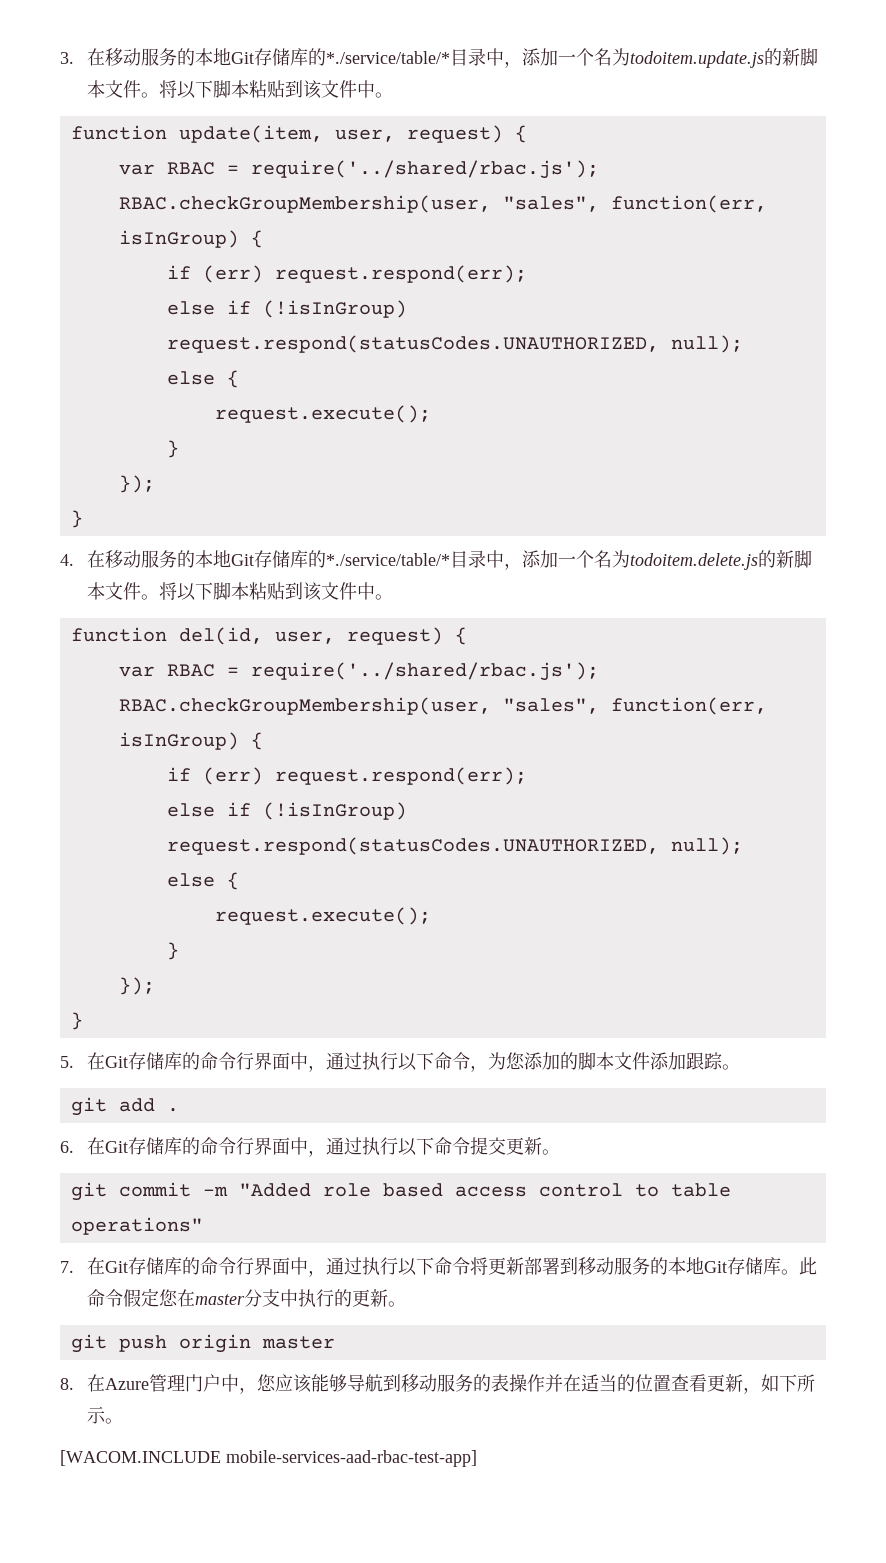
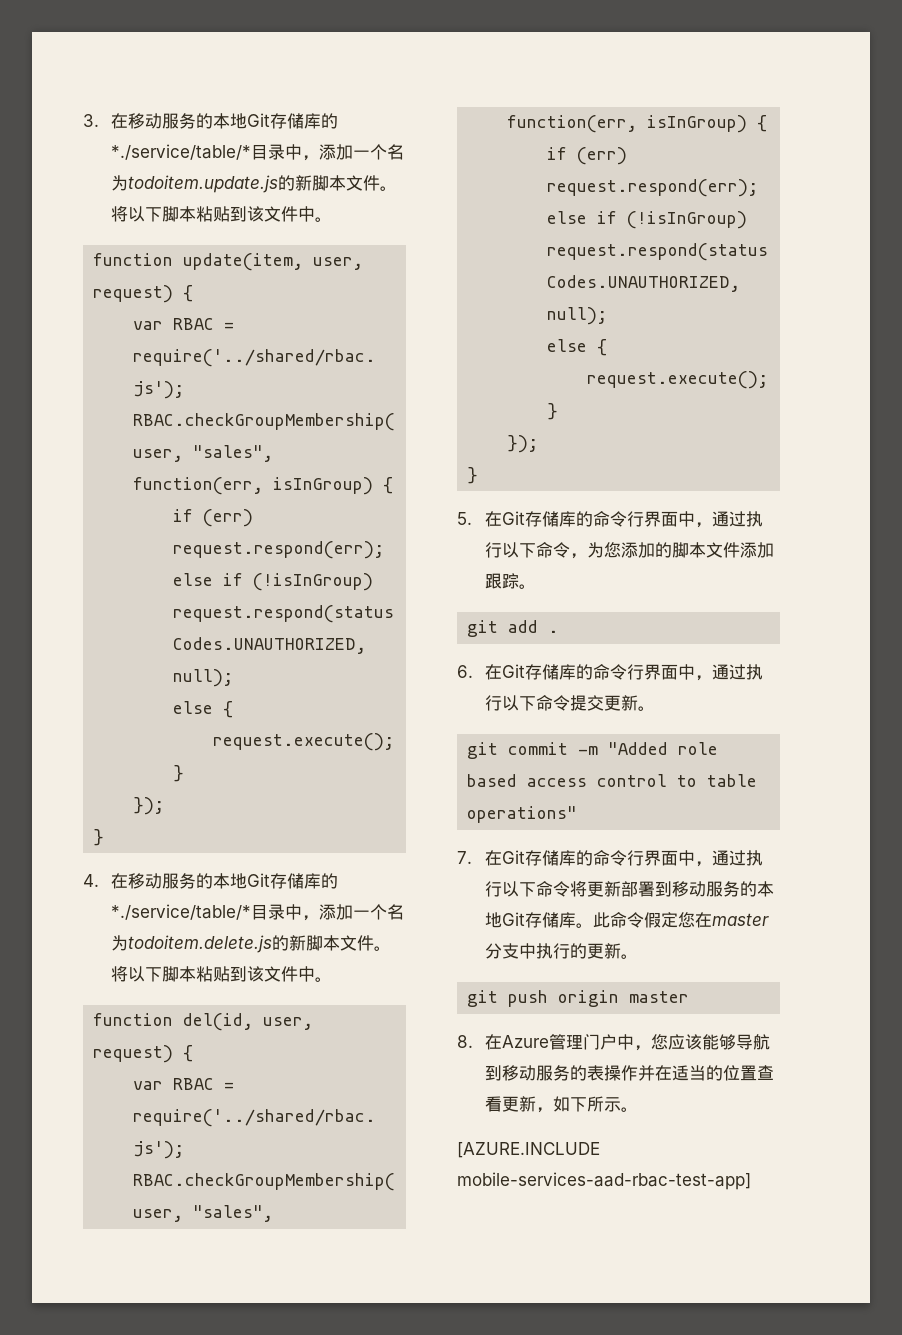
[60,1450,221,1466] [WACOM.INCLUDE -> [457,1142,600,1158] [AZURE.INCLUDE

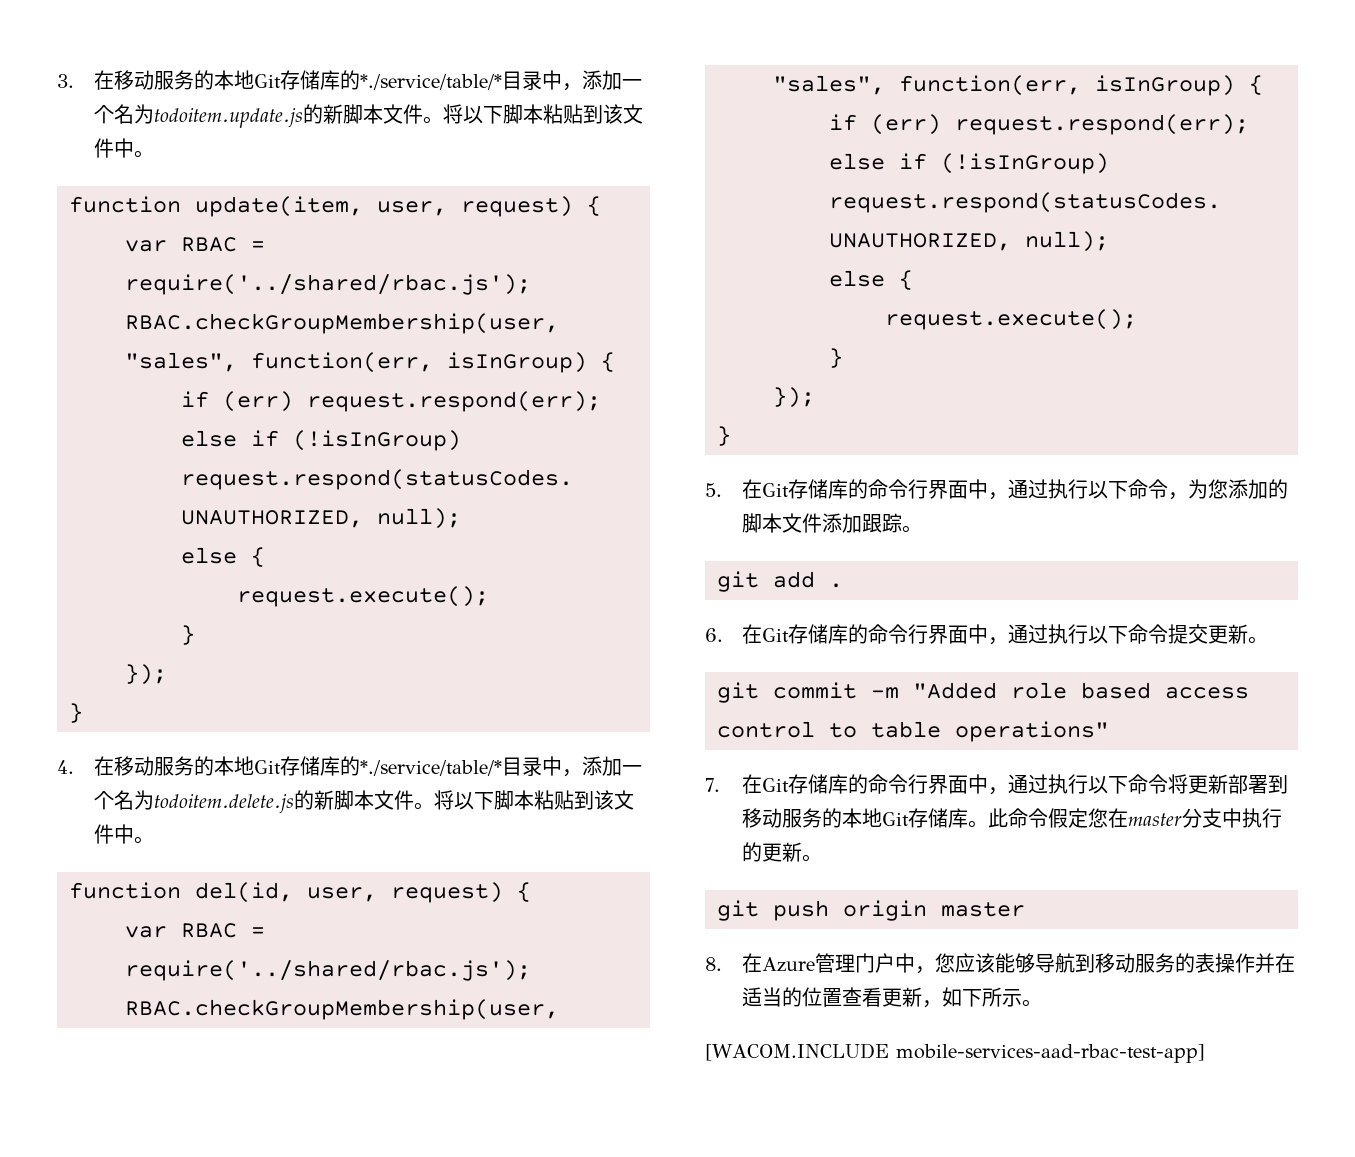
[457,1142,600,1158] [AZURE.INCLUDE -> [705,1043,889,1061] [WACOM.INCLUDE

